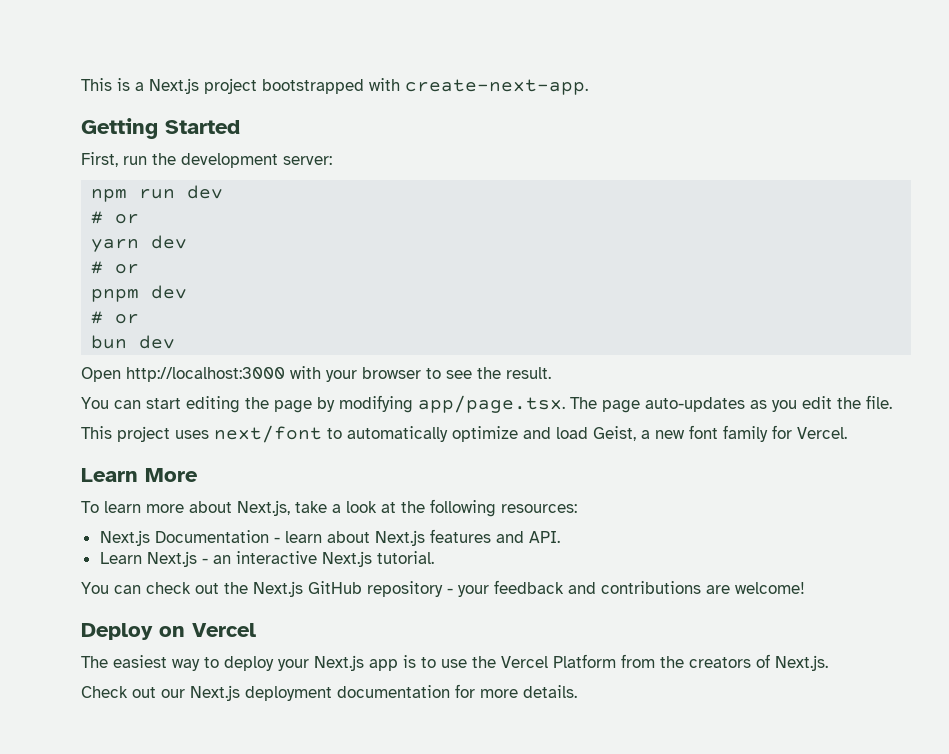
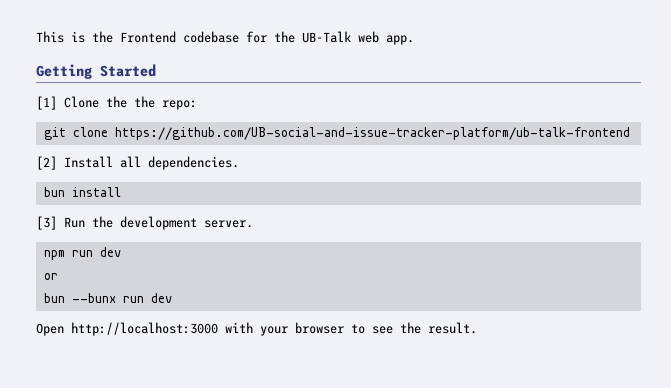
[135,78,588,95] [81,118,240,139] [81,152,147,167] a Next.js project bootstrapped with create-next-app. // Getting Started // First, run -> [92,31,414,45] [36,64,156,79] [36,96,197,110] [43,127,630,140] [36,156,239,170] [43,187,121,197] [36,216,85,230] the Frontend codebase for the UB-Talk web app. // Getting Started // [1] Clone the the repo: // git clone https://github.com/UB-social-and-issue-tracker-platform/ub-talk-frontend // [2] Install all dependencies. // bun install // [3] Run
[283,156,332,165] server: -> [204,220,253,228] server.
[91,211,140,224] [91,235,188,252] [91,261,140,274] [91,285,188,302] [91,311,104,324] # or // yarn dev // # or // pnpm dev // # -> (121, 252) none
(128, 342) none -> [71,293,144,303] --bunx run
[81,395,892,413] [81,425,847,443] [81,468,198,482] [81,499,577,517] [99,529,560,546] [99,551,434,567] [81,580,805,597] [81,623,256,640] [81,654,828,671] [81,684,577,701] // You can start editing the page by modifying app/page.tsx. The page auto-updates as you edit the file. // This project uses next/font to automatically optimize and load Geist, a new font family for Vercel. // Learn More // To learn more about Next.js, take a look at the following resources: // Next.js Documentation - learn about Next.js features and API. // Learn Next.js - an interactive Next.js tutorial. // You can check out the Next.js GitHub repository - your feedback and contributions are welcome! // Deploy on Vercel // The easiest way to deploy your Next.js app is to use the Vercel Platform from the creators of Next.js. // Check out our Next.js deployment documentation for more details. -> (477, 328) none

